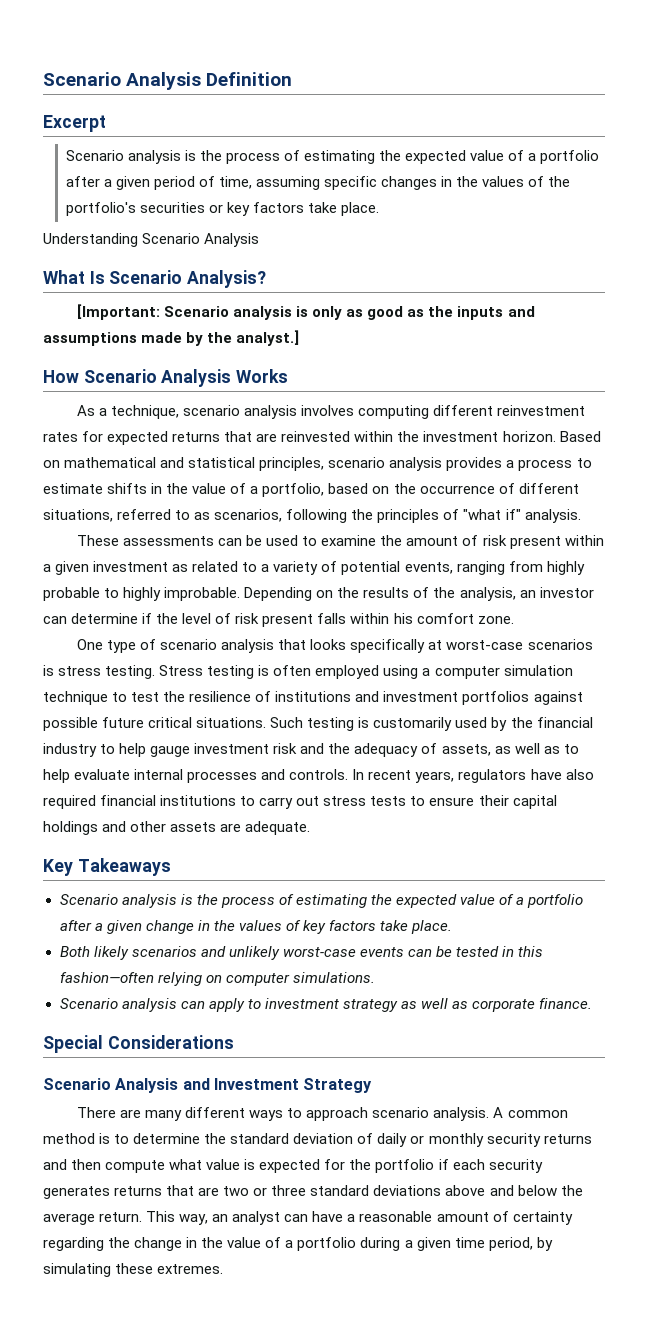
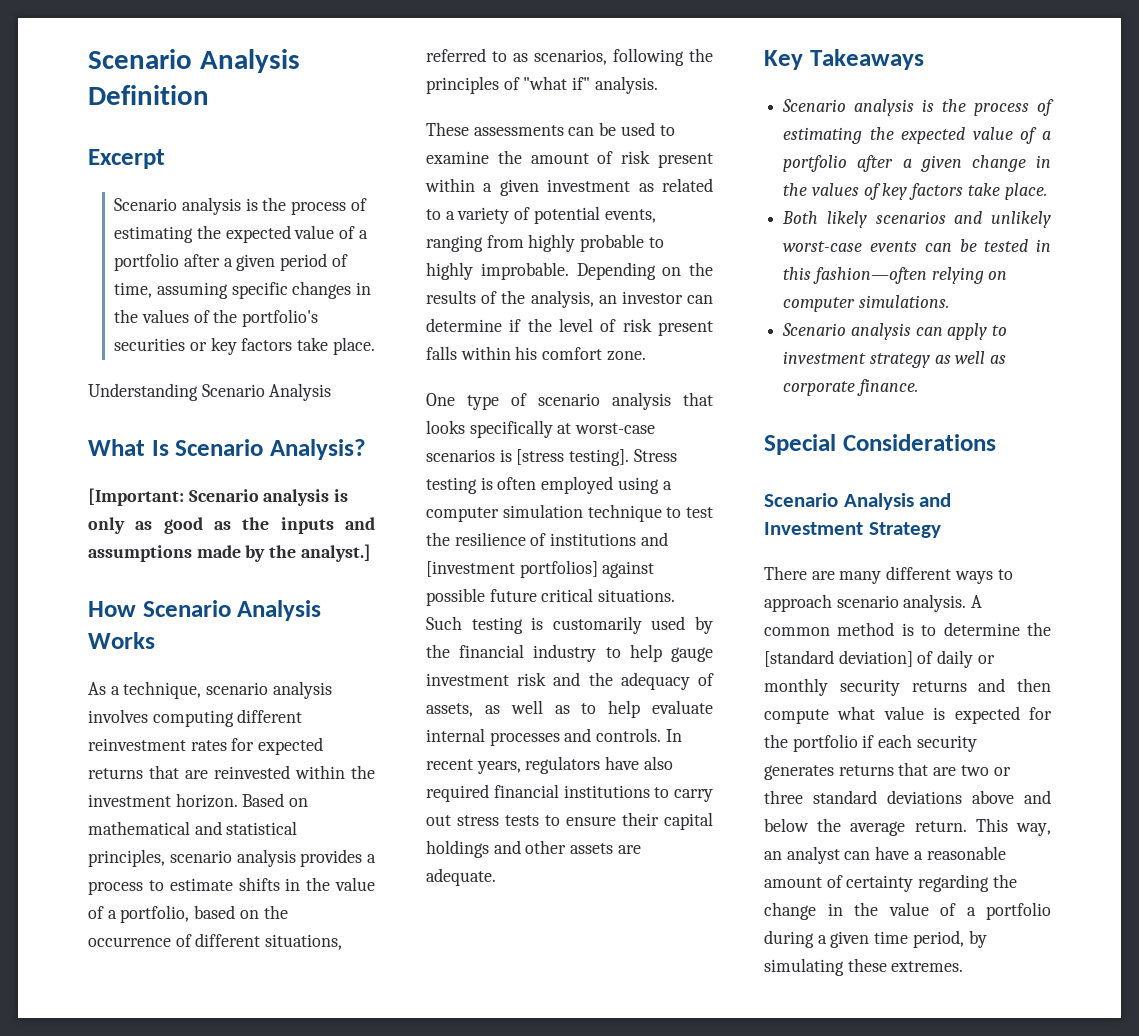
[58,665,156,679] stress testing. -> [516,449,630,466] [stress testing].
[383,691,530,705] investment portfolios -> [426,560,598,578] [investment portfolios]
[230,1133,354,1144] standard deviation -> [764,650,913,667] [standard deviation]

